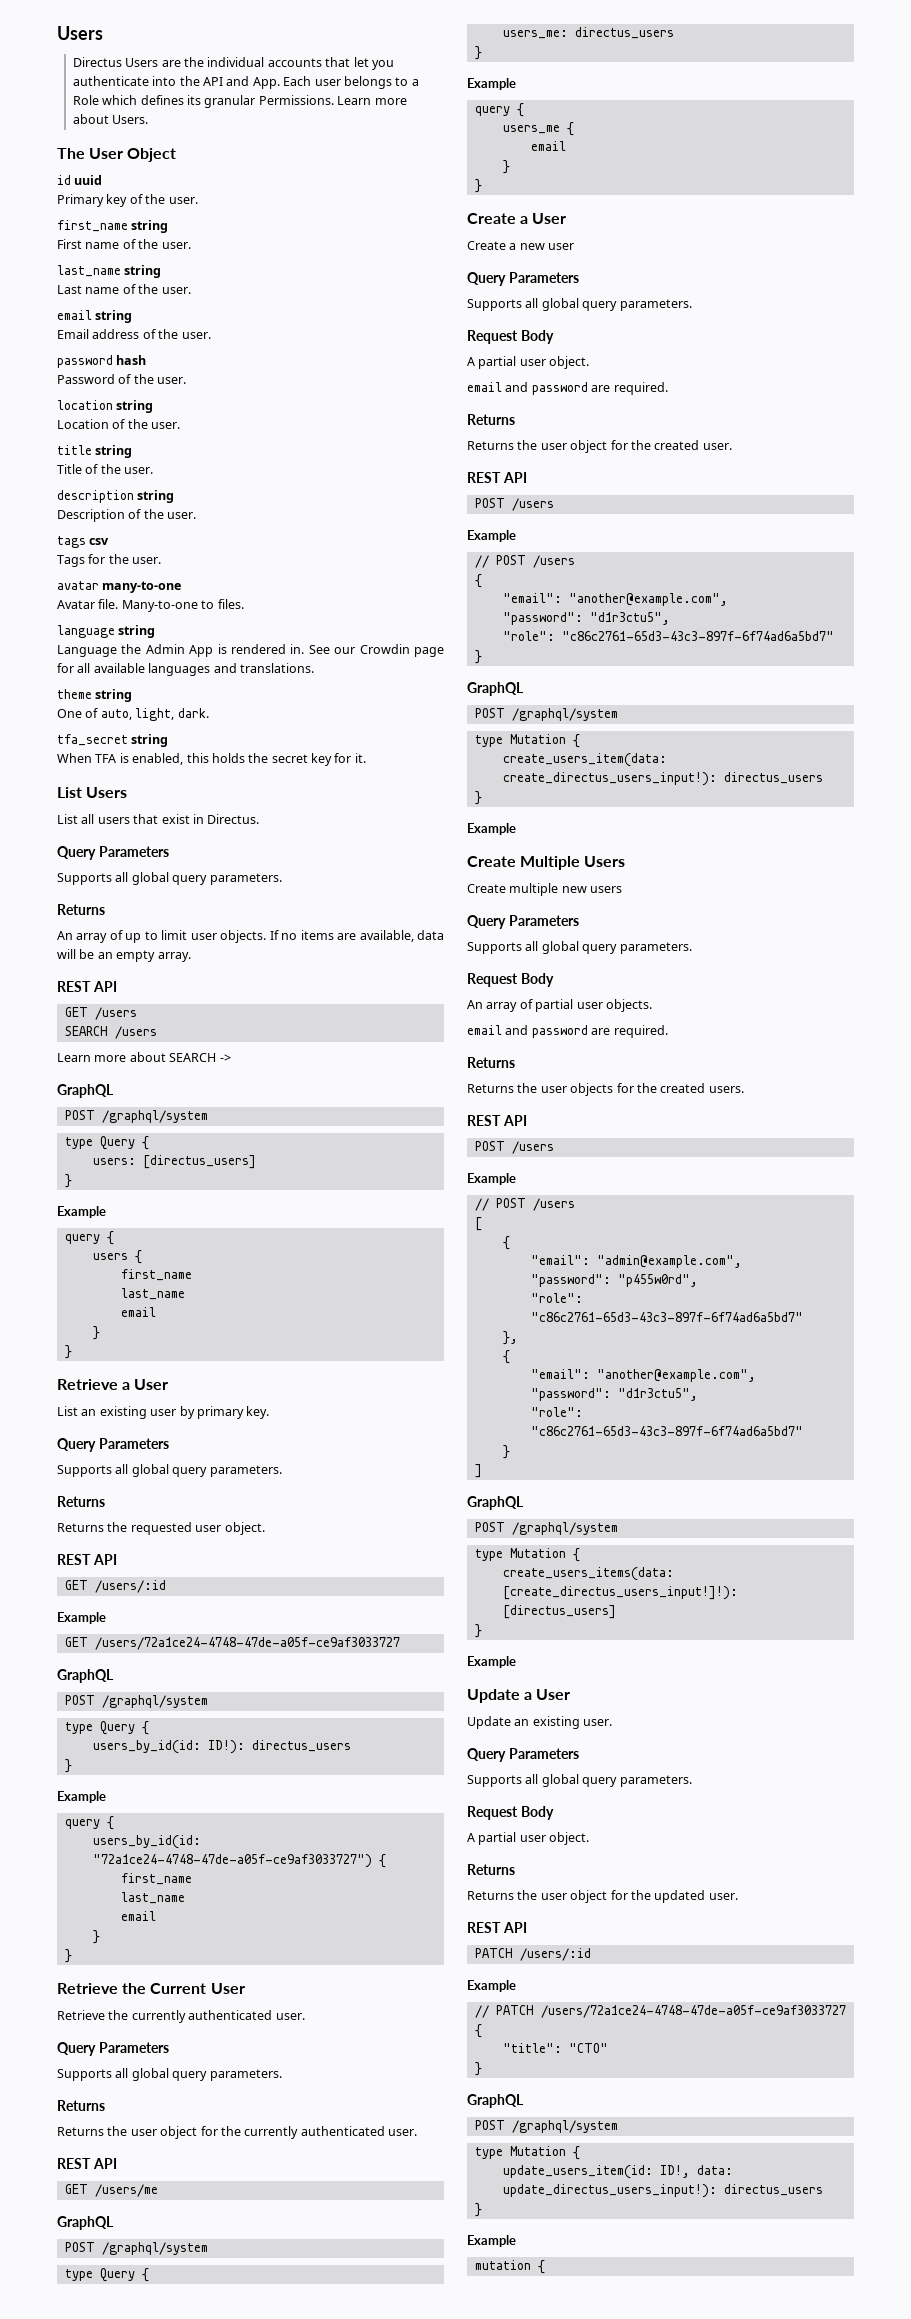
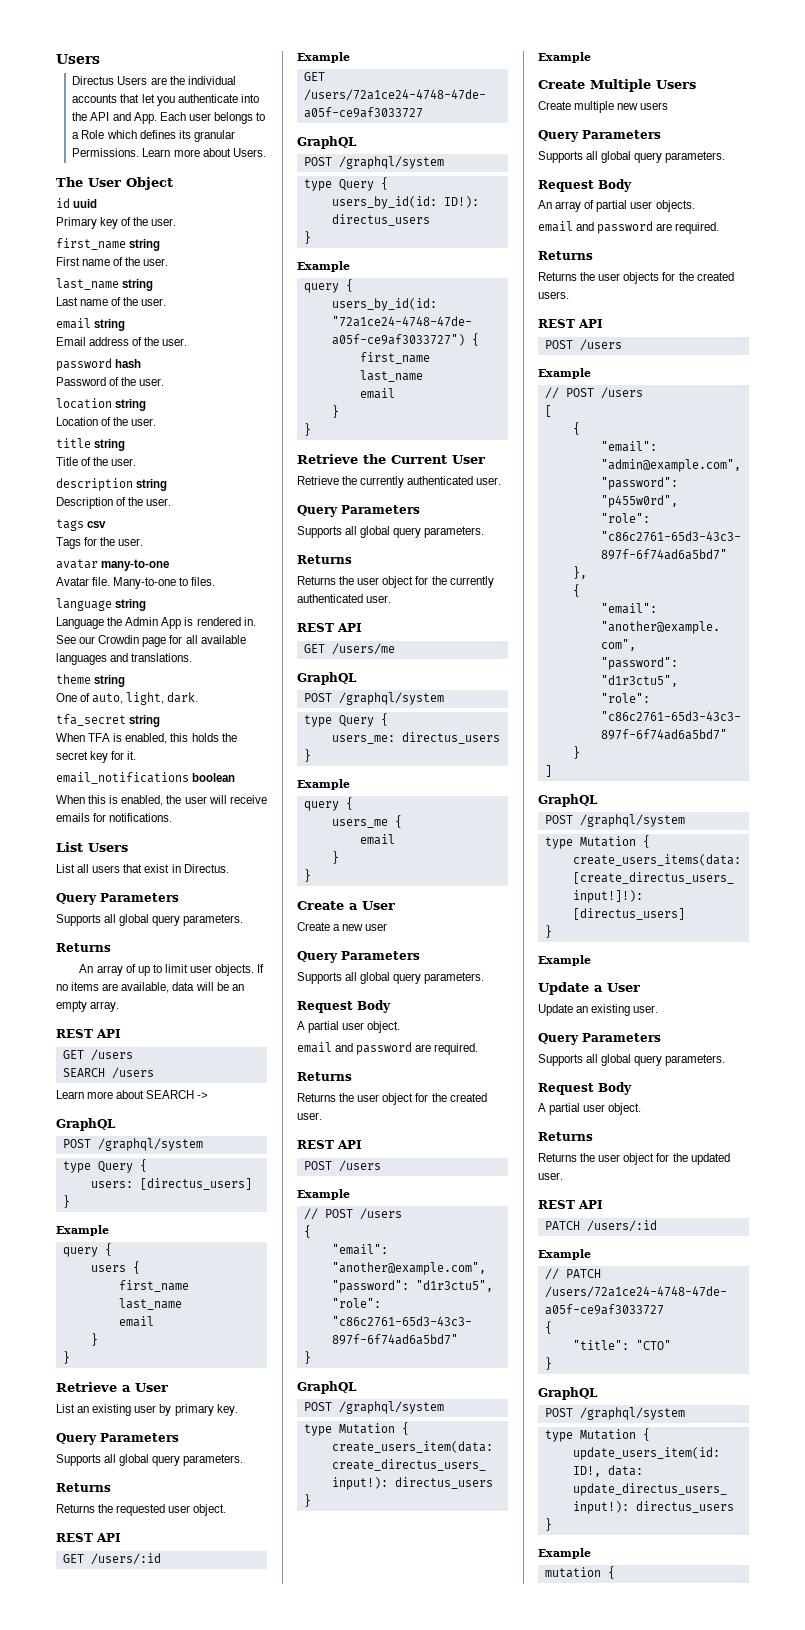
(366, 758) none -> [56,772,236,784] [56,795,267,806] [56,813,173,822] // email_notifications boolean // When this is enabled, the user will receive emails for notifications.

